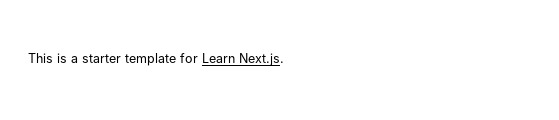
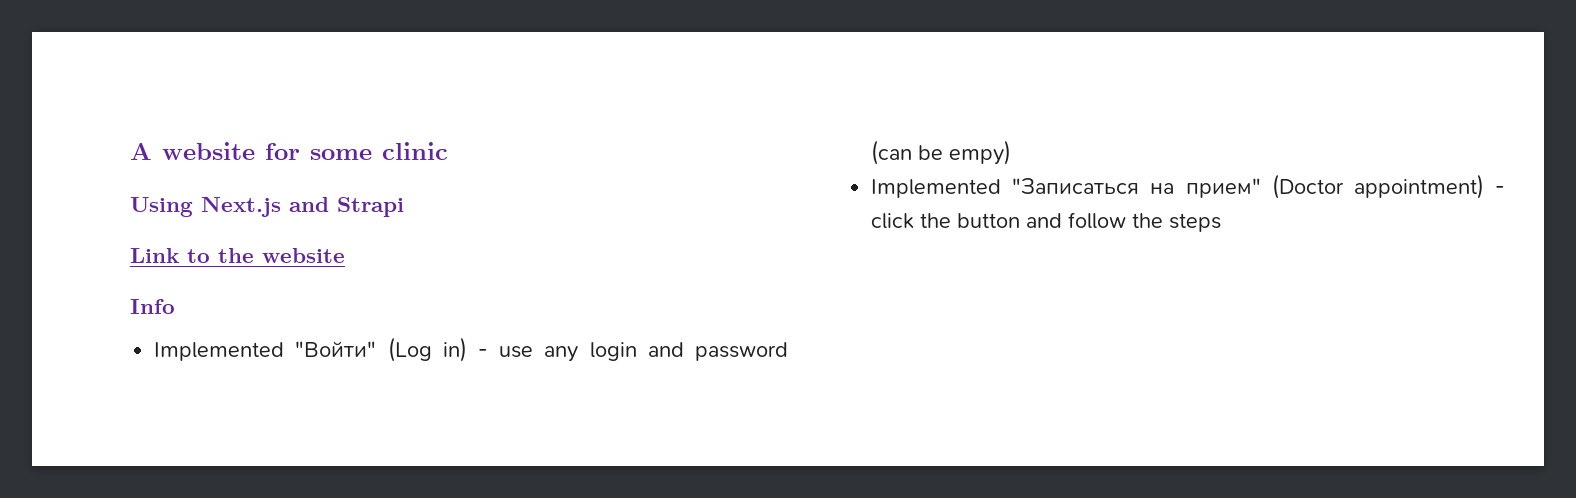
[28,53,284,66] This is a starter template for Learn Next.js. -> [130,142,448,160] [130,197,404,217] [130,248,345,263] [130,299,175,314] [154,337,788,362] [871,140,1012,165] [871,174,1505,199] [871,212,1222,232] A website for some clinic // Using Next.js and Strapi // Link to the website // Info // Implemented "Войти" (Log in) - use any login and password (can be empy) // Implemented "Записаться на прием" (Doctor appointment) - click the button and follow the steps

